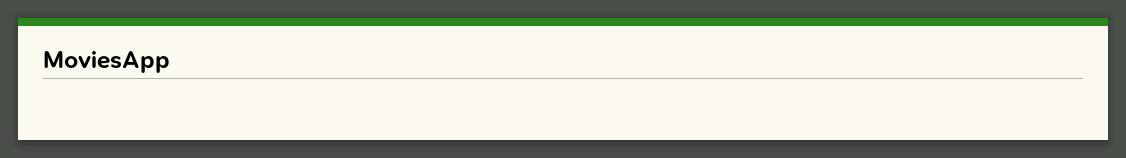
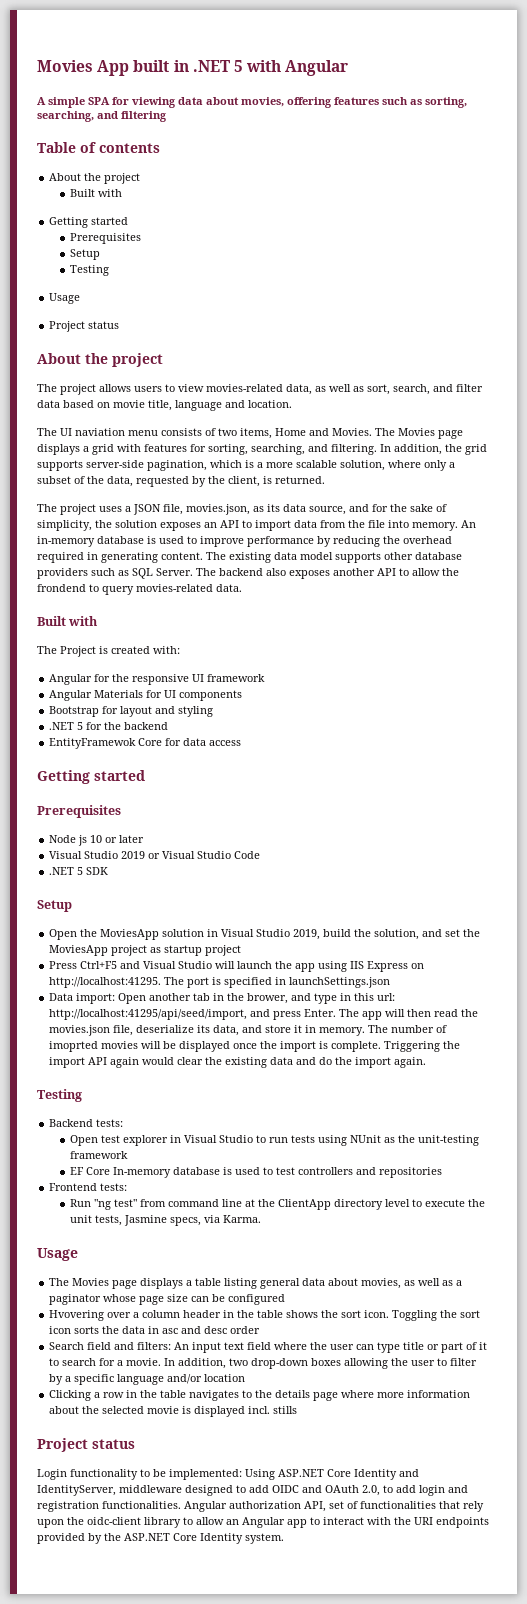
[43,51,170,73] MoviesApp -> [37,60,349,76] [37,97,467,108] [37,111,167,122] [37,142,160,153] [49,173,141,184] [70,189,123,197] [49,217,129,228] [70,233,142,244] [70,249,101,260] [70,265,110,276] [49,293,81,304] [49,321,120,332] [37,353,163,367] [37,384,483,395] [37,400,292,411] [37,428,463,439] [37,444,487,455] [37,460,455,471] [37,476,325,487] [37,504,447,515] [37,520,476,531] [37,536,452,547] [37,552,462,563] [37,568,459,579] [37,584,242,595] [37,616,99,626] [37,646,180,657] [49,674,266,685] [49,690,243,701] [49,706,214,717] [49,722,169,730] [49,738,242,749] [37,770,145,784] [37,805,121,818] [49,835,145,846] [49,851,261,859] [49,867,109,875] [37,900,72,912] [49,929,481,940] [49,945,242,956] [49,961,425,972] [49,977,391,988] [49,993,396,1004] [49,1009,479,1020] [49,1025,448,1036] [49,1041,461,1052] [49,1057,427,1068] [37,1089,82,1102] [49,1119,124,1127] [70,1135,480,1146] [70,1151,129,1159] [70,1167,443,1178] [49,1183,128,1191] [70,1199,486,1210] [70,1215,262,1226] [37,1248,78,1261] [49,1278,463,1289] [49,1294,286,1305] [49,1310,481,1321] [49,1326,261,1334] [49,1342,488,1353] [49,1358,478,1369] [49,1374,246,1385] [49,1390,471,1401] [49,1406,298,1417] [37,1438,135,1452] [37,1469,419,1480] [37,1485,468,1496] [37,1501,484,1512] [37,1517,489,1528] [37,1533,284,1544] Movies App built in .NET 5 with Angular // A simple SPA for viewing data about movies, offering features such as sorting, searching, and filtering // Table of contents // About the project // Built with // Getting started // Prerequisites // Setup // Testing // Usage // Project status // About the project // The project allows users to view movies-related data, as well as sort, search, and filter data based on movie title, language and location. // The UI naviation menu consists of two items, Home and Movies. The Movies page displays a grid with features for sorting, searching, and filtering. In addition, the grid supports server-side pagination, which is a more scalable solution, where only a subset of the data, requested by the client, is returned. // The project uses a JSON file, movies.json, as its data source, and for the sake of simplicity, the solution exposes an API to import data from the file into memory. An in-memory database is used to improve performance by reducing the overhead required in generating content. The existing data model supports other database providers such as SQL Server. The backend also exposes another API to allow the frondend to query movies-related data. // Built with // The Project is created with: // Angular for the responsive UI framework // Angular Materials for UI components // Bootstrap for layout and styling // .NET 5 for the backend // EntityFramewok Core for data access // Getting started // Prerequisites // Node js 10 or later // Visual Studio 2019 or Visual Studio Code // .NET 5 SDK // Setup // Open the MoviesApp solution in Visual Studio 2019, build the solution, and set the MoviesApp project as startup project // Press Ctrl+F5 and Visual Studio will launch the app using IIS Express on http://localhost:41295. The port is specified in launchSettings.json // Data import: Open another tab in the brower, and type in this url: http://localhost:41295/api/seed/import, and press Enter. The app will then read the movies.json file, deserialize its data, and store it in memory. The number of imoprted movies will be displayed once the import is complete. Triggering the import API again would clear the existing data and do the import again. // Testing // Backend tests: // Open test explorer in Visual Studio to run tests using NUnit as the unit-testing framework // EF Core In-memory database is used to test controllers and repositories // Frontend tests: // Run "ng test" from command line at the ClientApp directory level to execute the unit tests, Jasmine specs, via Karma. // Usage // The Movies page displays a table listing general data about movies, as well as a paginator whose page size can be configured // Hvovering over a column header in the table shows the sort icon. Toggling the sort icon sorts the data in asc and desc order // Search field and filters: An input text field where the user can type title or part of it to search for a movie. In addition, two drop-down boxes allowing the user to filter by a specific language and/or location // Clicking a row in the table navigates to the details page where more information about the selected movie is displayed incl. stills // Project status // Login functionality to be implemented: Using ASP.NET Core Identity and IdentityServer, middleware designed to add OIDC and OAuth 2.0, to add login and registration functionalities. Angular authorization API, set of functionalities that rely upon the oidc-client library to allow an Angular app to interact with the URI endpoints provided by the ASP.NET Core Identity system.

